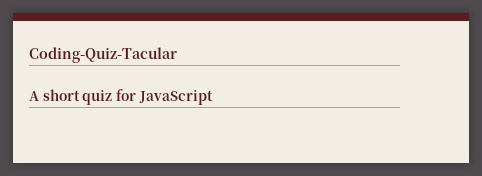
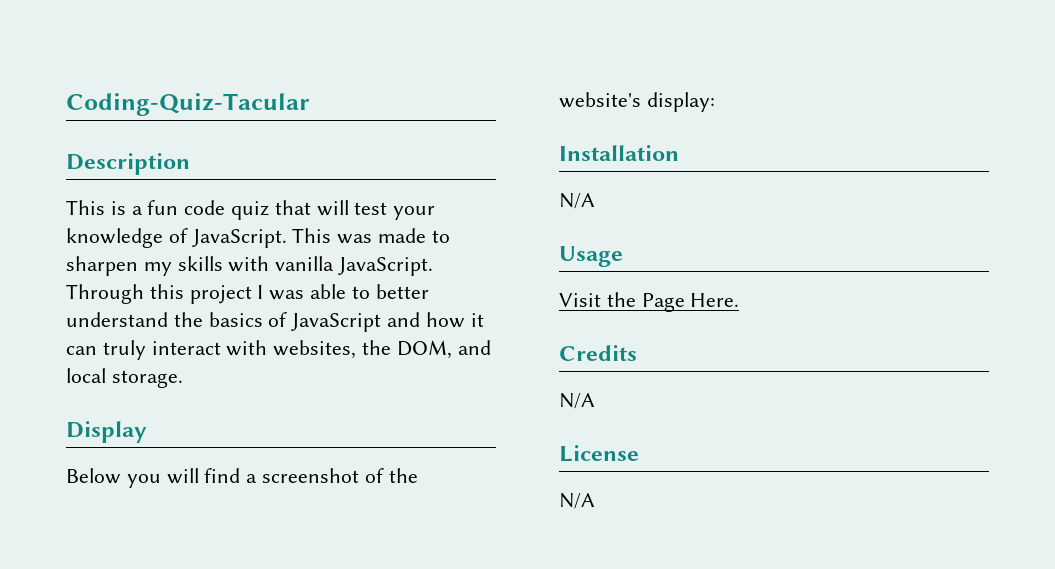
[29,89,213,105] A short quiz for JavaScript -> [66,153,190,175] [66,200,436,220] [66,228,450,248] [66,256,434,276] [66,284,429,304] [66,312,484,332] [66,340,491,360] [66,368,183,388] [66,421,147,443] [66,468,418,488] [559,92,715,112] [559,145,679,161] [559,193,595,209] [559,246,623,267] [559,292,740,312] [559,345,637,361] [559,393,595,409] [559,445,639,462] [559,493,595,509] Description // This is a fun code quiz that will test your knowledge of JavaScript. This was made to sharpen my skills with vanilla JavaScript. Through this project I was able to better understand the basics of JavaScript and how it can truly interact with websites, the DOM, and local storage. // Display // Below you will find a screenshot of the website's display: // Installation // N/A // Usage // Visit the Page Here. // Credits // N/A // License // N/A

